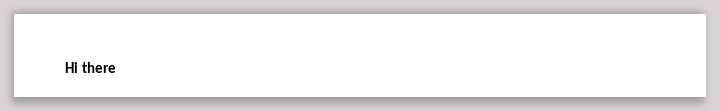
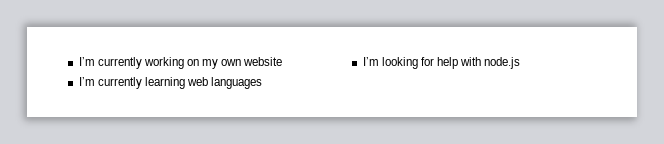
[65,62,117,73] Hi there -> [78,57,283,69] [78,77,263,89] [362,57,521,69] I’m currently working on my own website // I’m currently learning web languages // I’m looking for help with node.js

